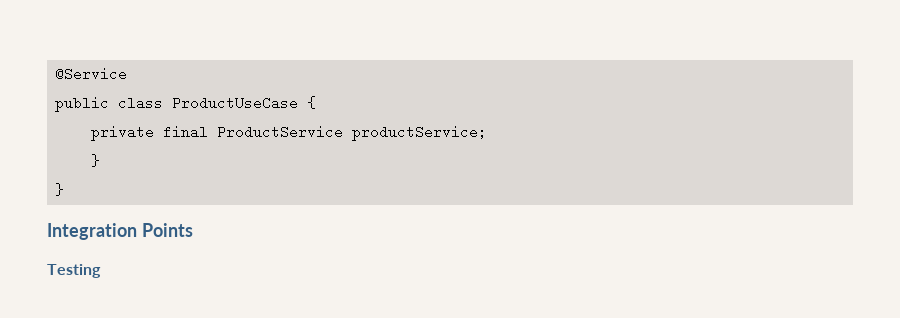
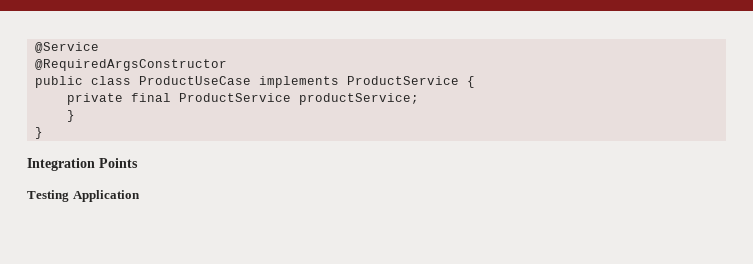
(128, 74) none -> [34,59,227,71] // @RequiredArgsConstructor
(299, 103) none -> [258,76,459,88] implements ProductService
(101, 271) none -> [72,190,140,202] Application

